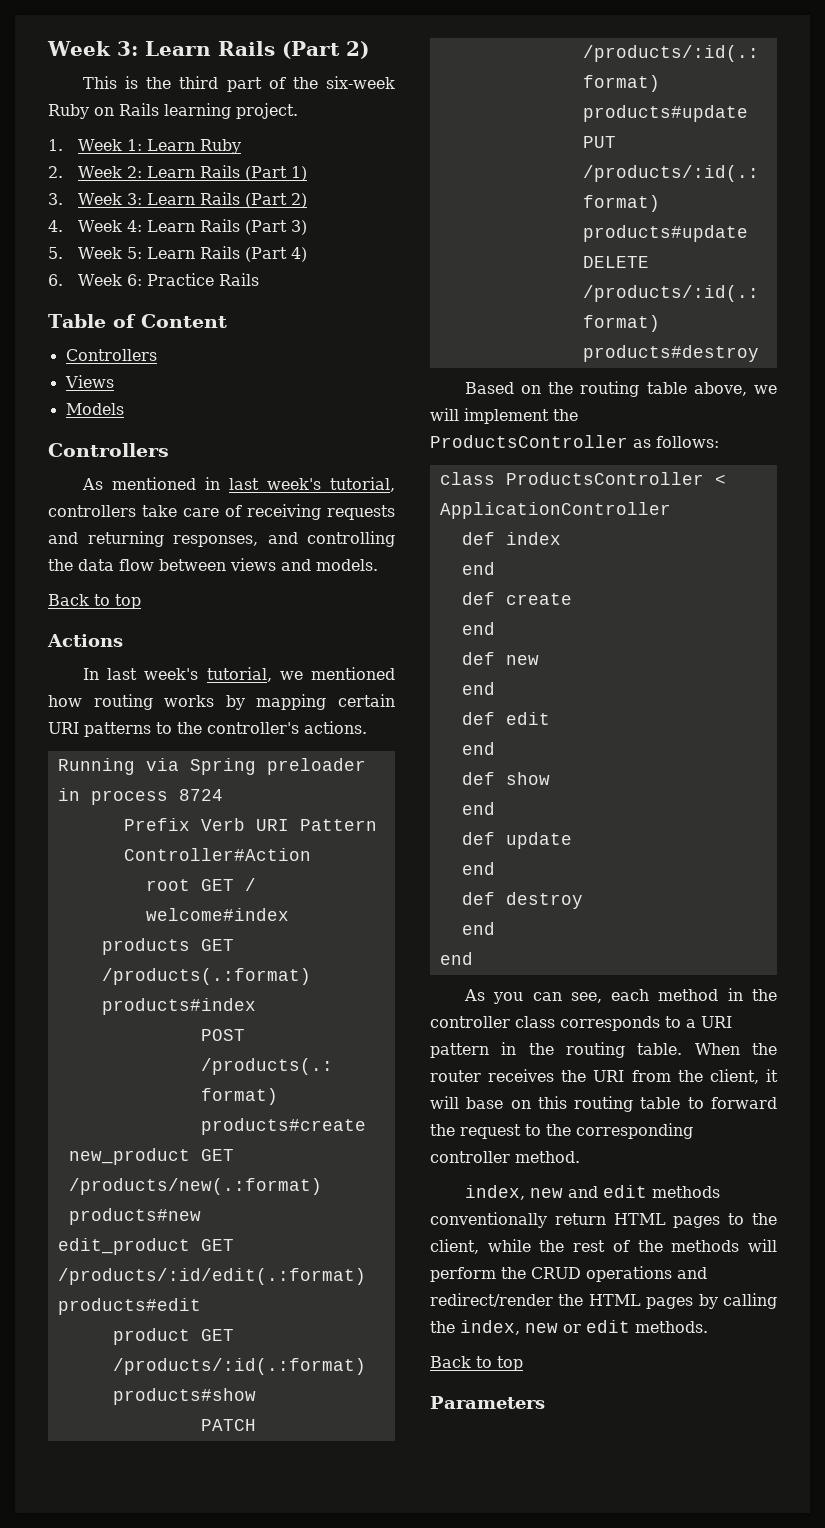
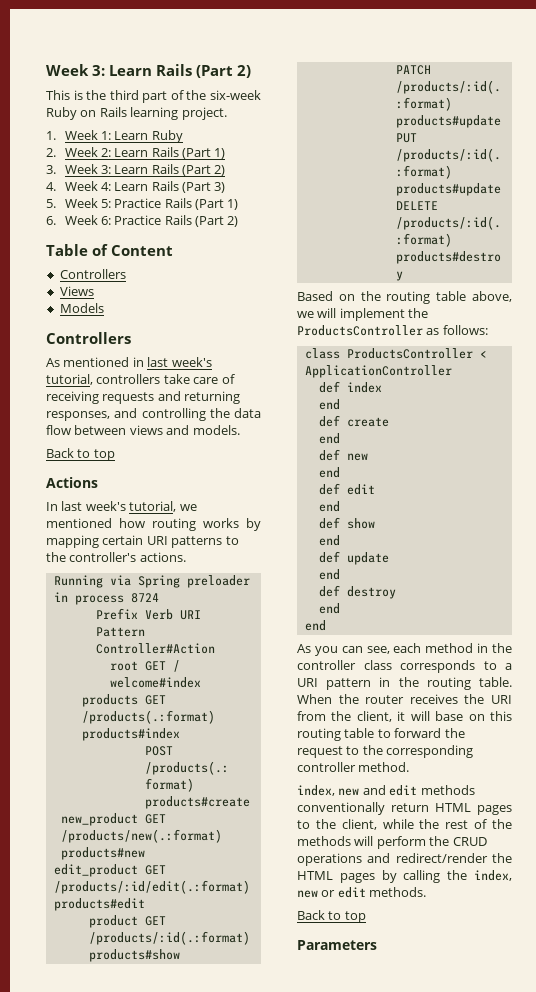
[146,246,307,262] Learn Rails (Part 4) -> [114,198,239,210] Practice Rails (Part 1)
(259, 279) none -> [195,216,239,227] (Part 2)

